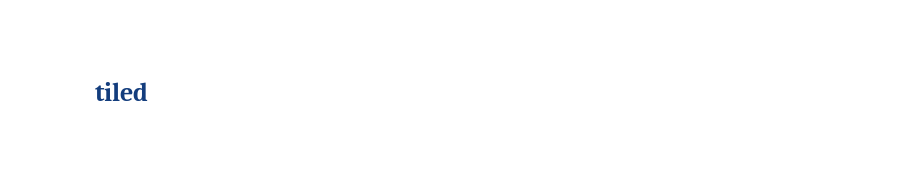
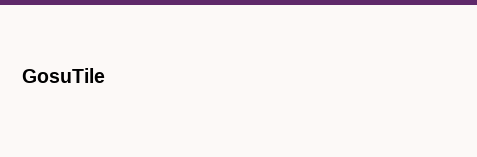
[95,82,148,101] tiled -> [22,68,105,83] GosuTile

